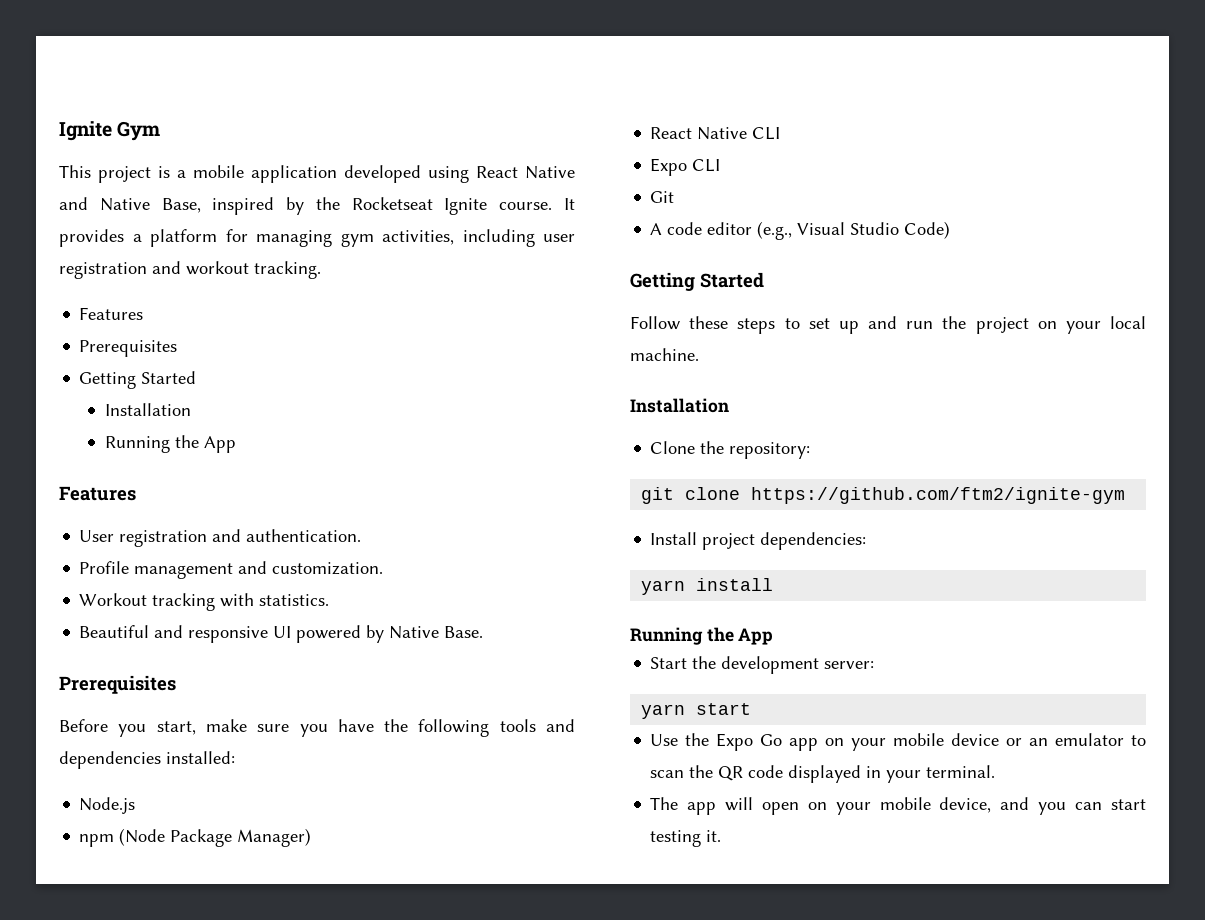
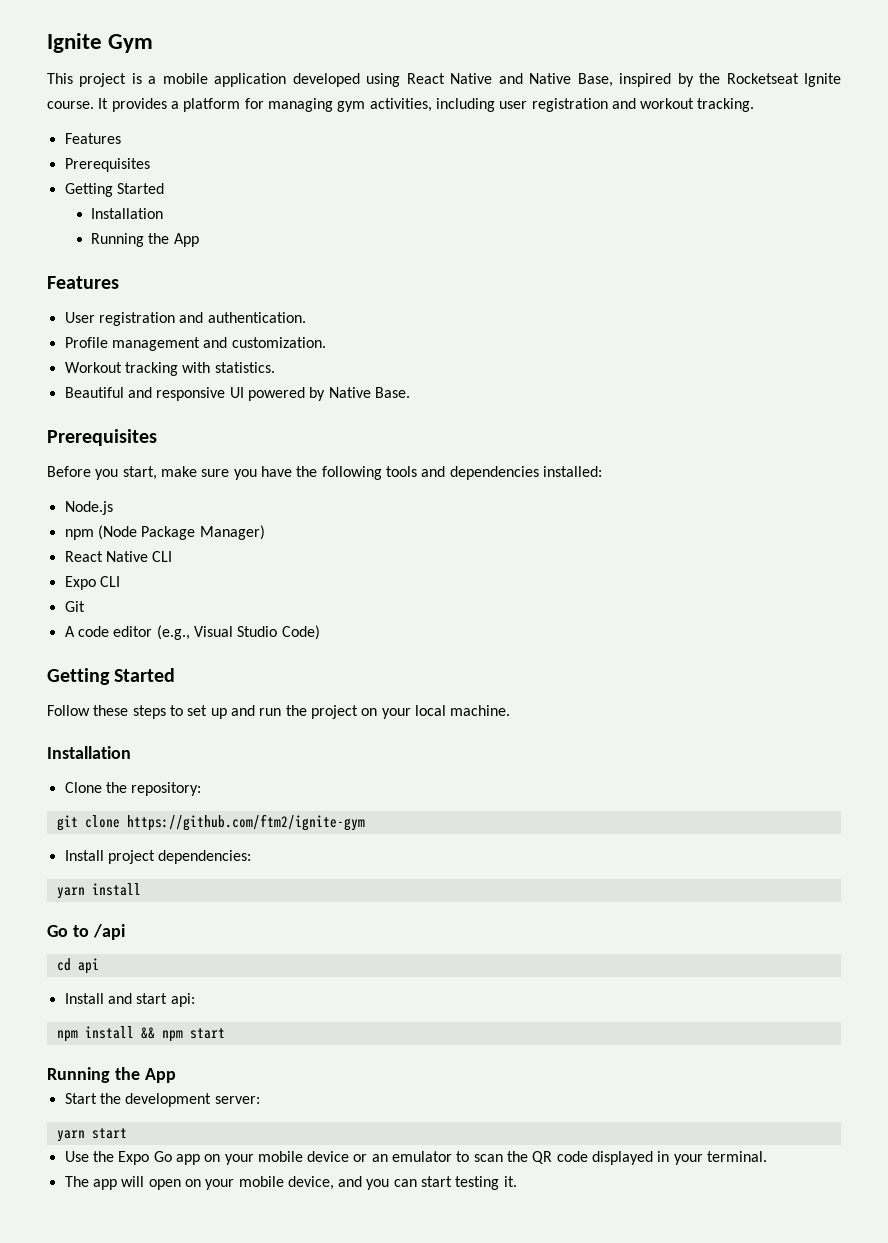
(774, 584) none -> [47,924,125,940] [56,958,99,974] [64,993,195,1007] [56,1026,225,1042] // Go to /api // cd api // Install and start api: // npm install && npm start

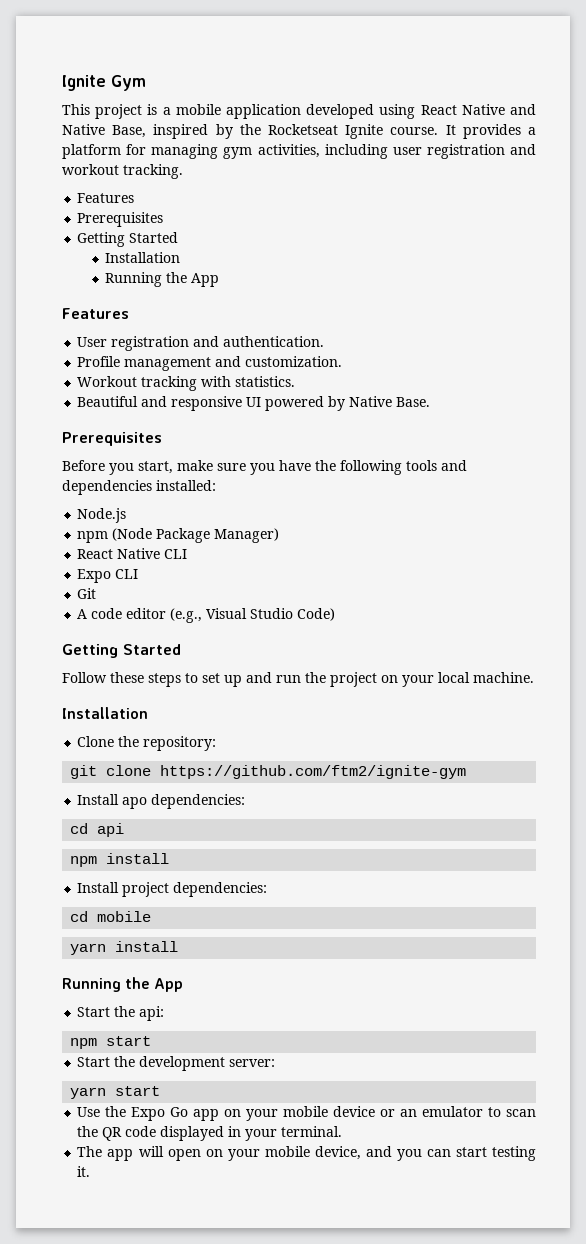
(365, 822) none -> [77,794,246,809] [70,823,125,837] [70,853,170,867] // Install apo dependencies: // cd api // npm install
(252, 857) none -> [70,911,152,922] // cd mobile
[47,924,125,940] [56,958,99,974] [64,993,195,1007] [56,1026,225,1042] [47,1067,176,1083] Go to /api // cd api // Install and start api: // npm install && npm start // Running the App -> [62,977,184,992] [77,1006,165,1021] [70,1036,152,1049] Running the App // Start the api: // npm start

